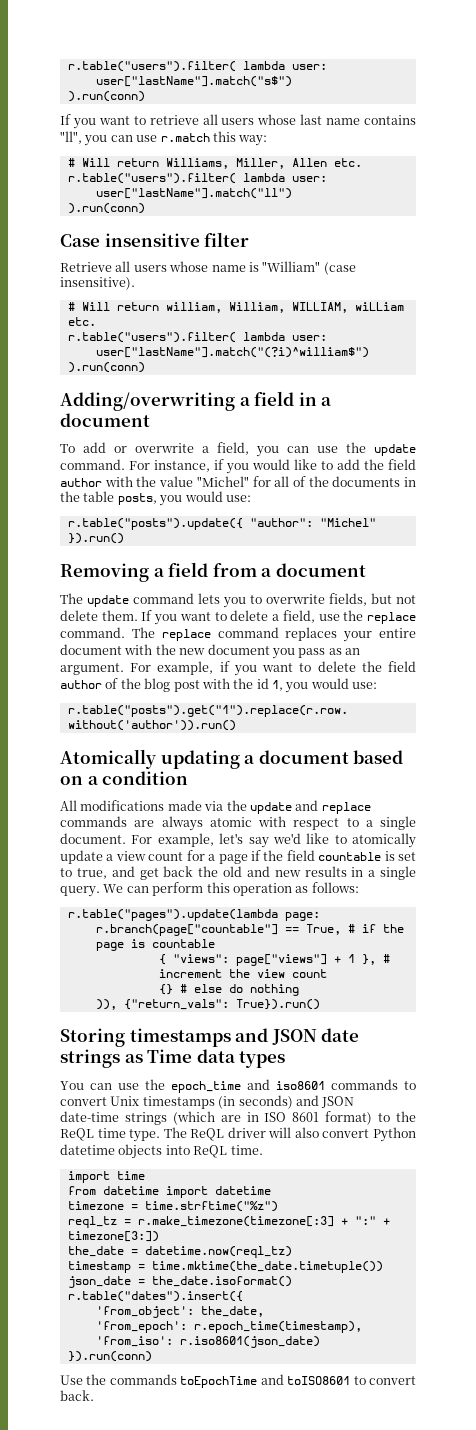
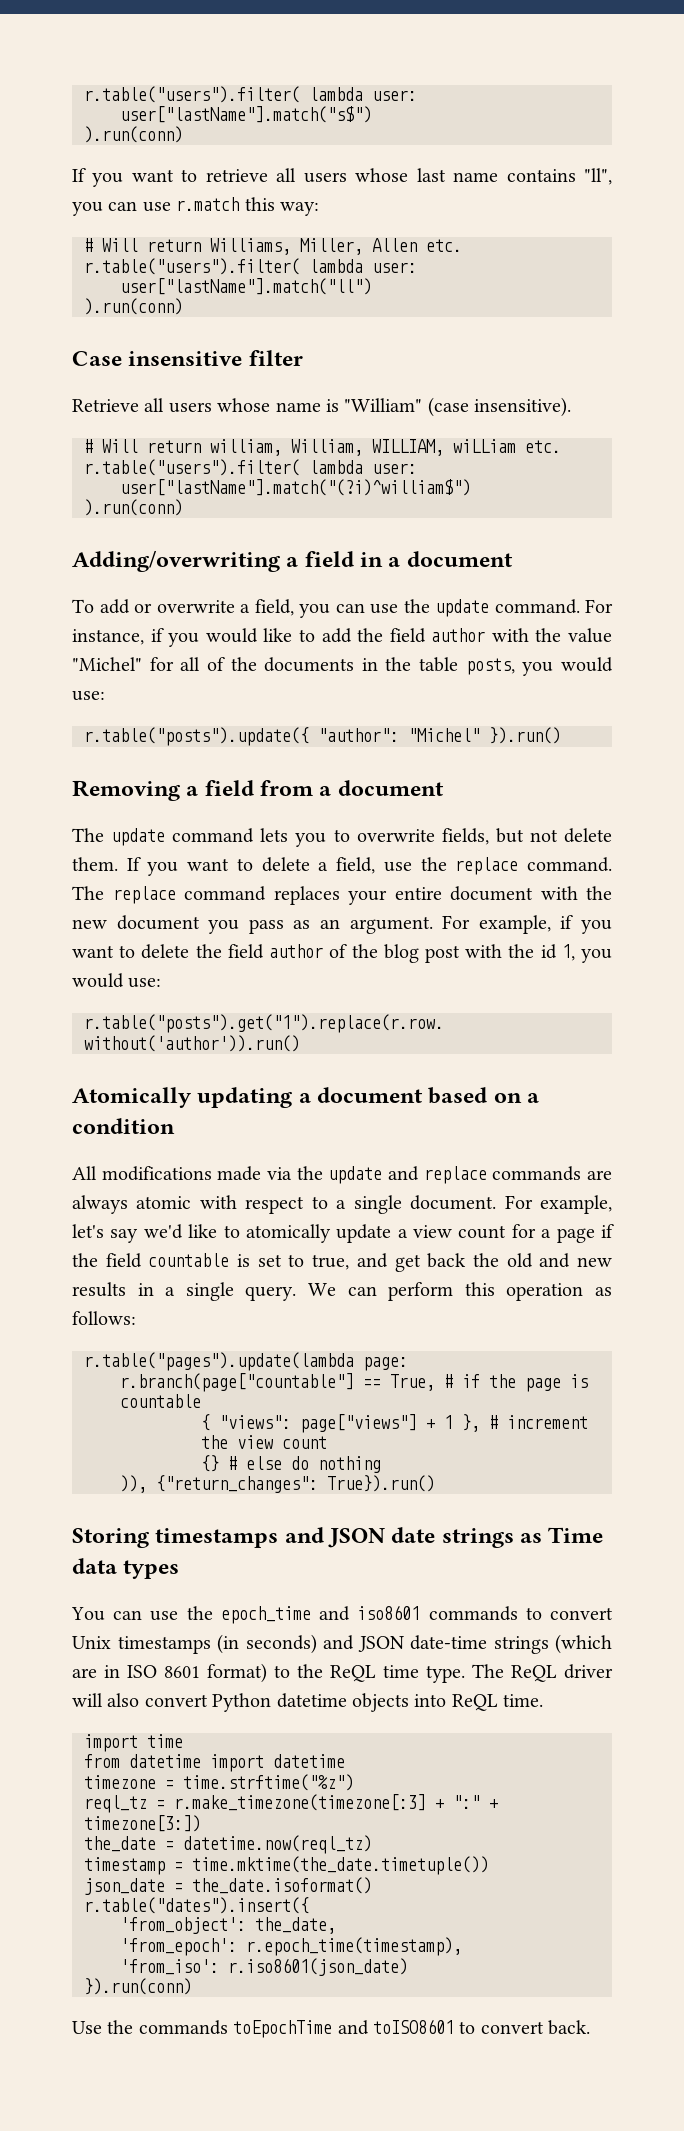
[123,999,229,1010] {"return_vals": -> [156,1475,318,1493] {"return_changes":

